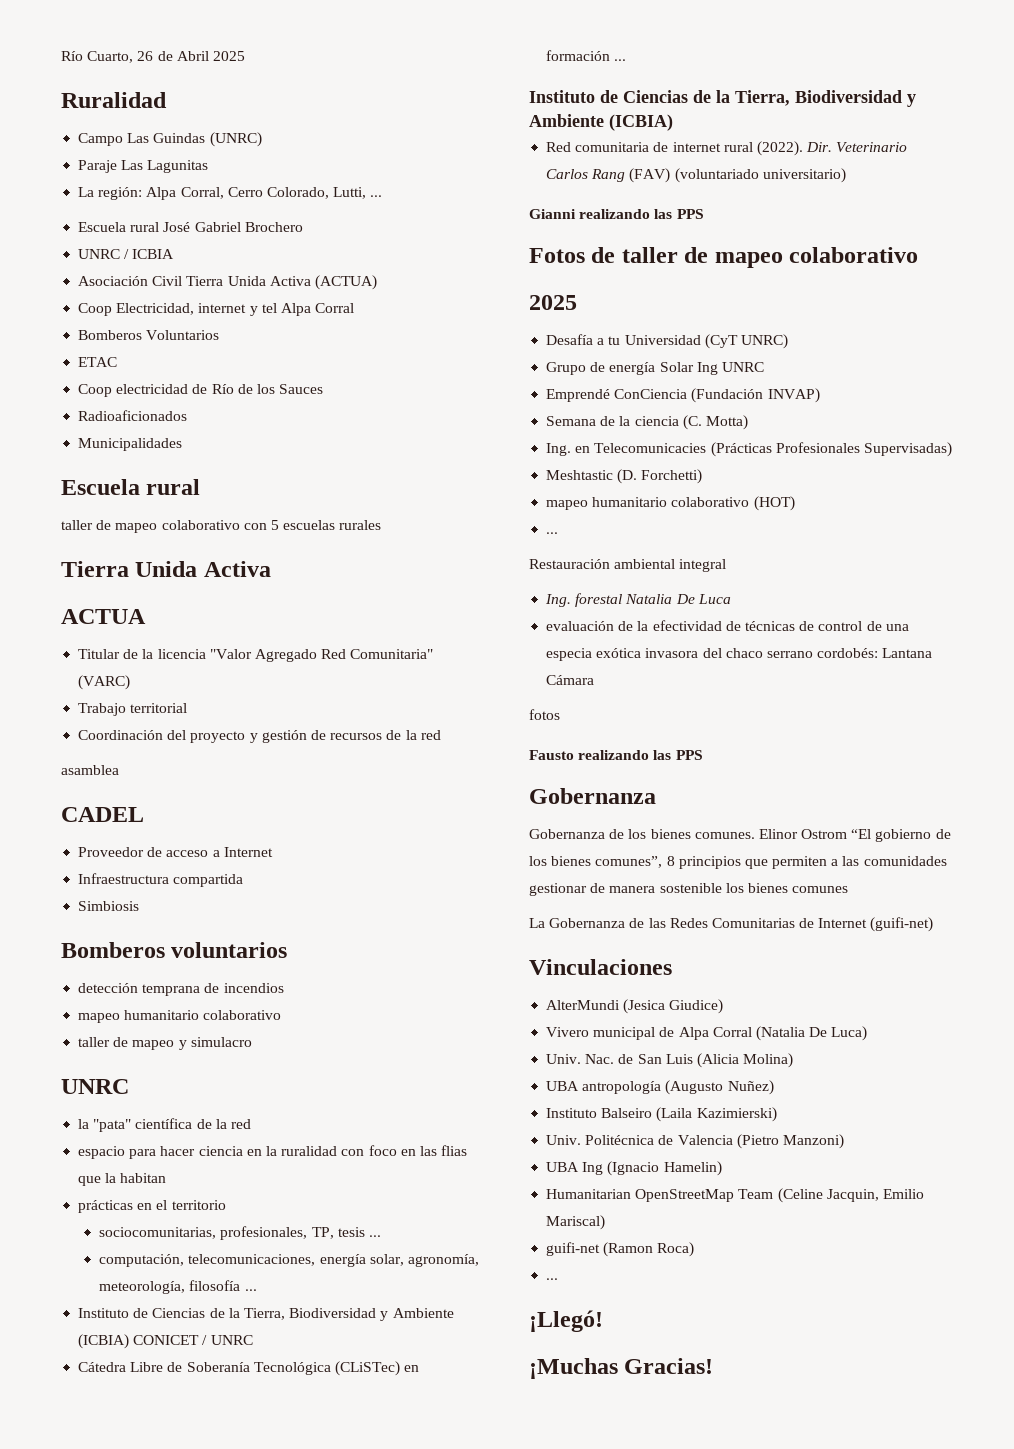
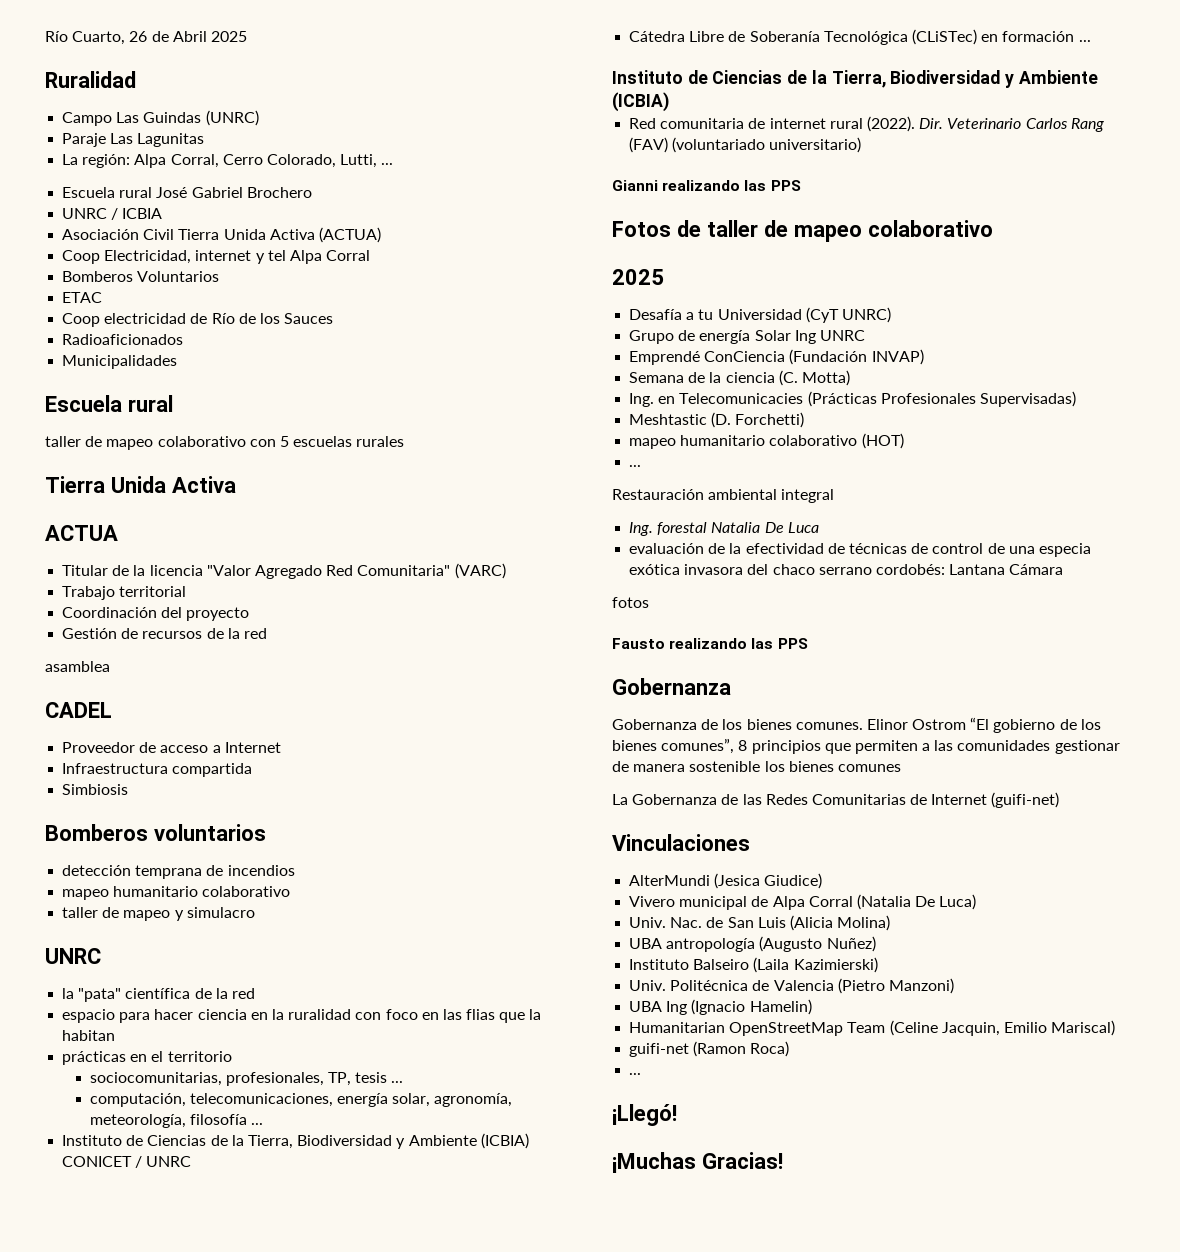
[249,730,307,743] y gestión -> [62,628,118,639] // Gestión

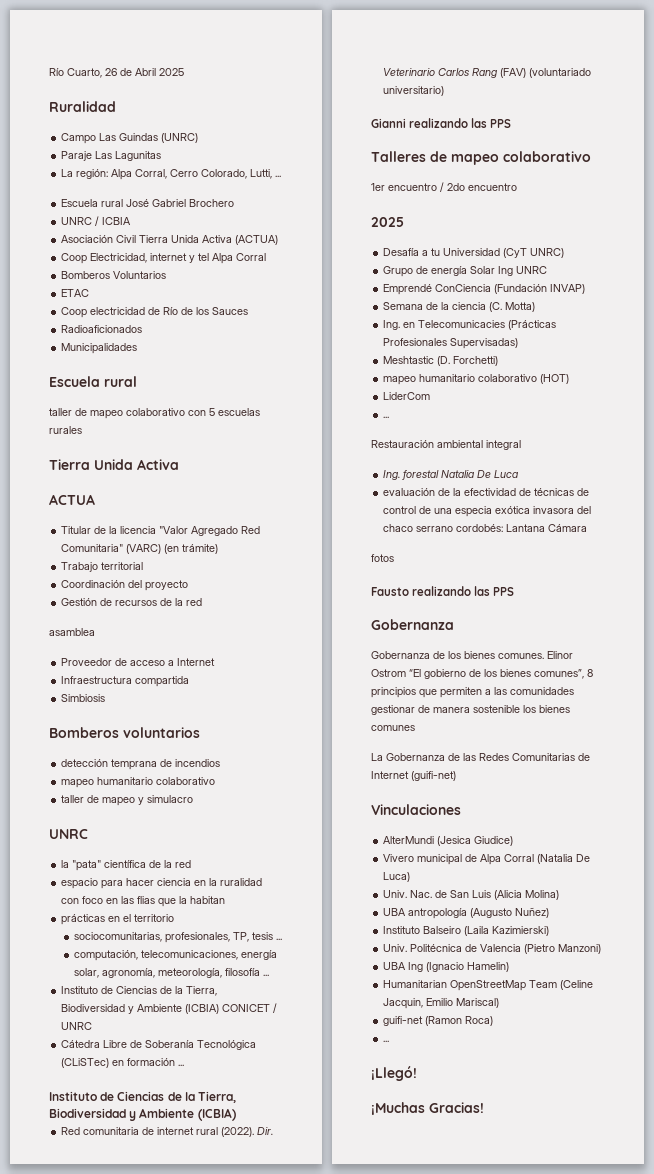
(506, 571) none -> [164,544,219,554] (en trámite)
[45,702,112,718] // CADEL -> (95, 632) none
[612,220,993,242] Fotos de taller de mapeo colaborativo -> [371,151,591,165] [371,182,517,192] Talleres de mapeo colaborativo // 1er encuentro / 2do encuentro
(904, 441) none -> [383,392,431,400] // LiderCom

